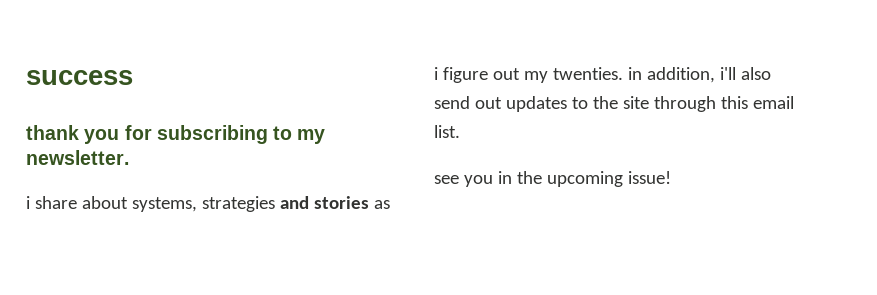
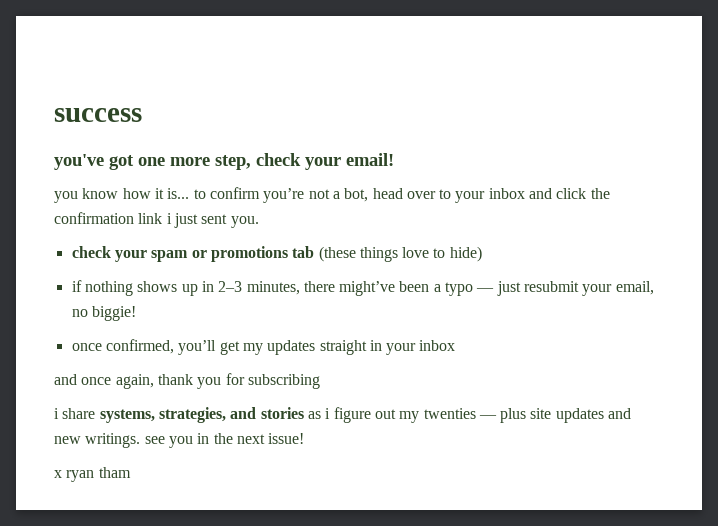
(133, 77) none -> [54,153,394,170] [54,187,610,203] [54,212,259,228] [71,246,482,262] [71,280,654,296] [71,306,136,321] [71,339,456,355] [54,374,154,389] you've got one more step, check your email! // you know how it is... to confirm you’re not a bot, head over to your inbox and click the confirmation link i just sent you. // check your spam or promotions tab (these things love to hide) // if nothing shows up in 2–3 minutes, there might’ve been a typo — just resubmit your email, no biggie! // once confirmed, you’ll get my updates straight in your inbox // and once again,
[273,126,326,144] [26,150,129,165] to my newsletter. -> (320, 381) none
[81,196,275,212] about systems, strategies -> [99,407,226,423] systems, strategies,
[552,67,771,83] [434,96,794,112] [434,125,460,138] twenties. in addition, i'll also send out updates to the site through this email list. // -> [423,408,632,423] [54,433,141,448] twenties — plus site updates and new writings.
[546,171,623,187] upcoming -> [236,434,265,444] next
(671, 177) none -> [54,467,131,482] // x ryan tham

